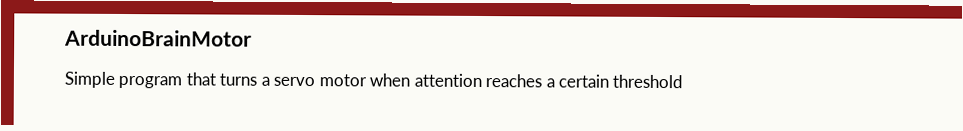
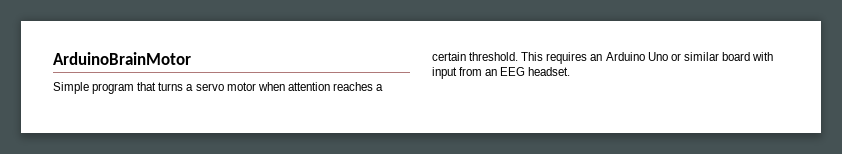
[612,74,684,89] threshold -> [469,52,774,64] [432,67,571,79] threshold. This requires an Arduino Uno or similar board with input from an EEG headset.

